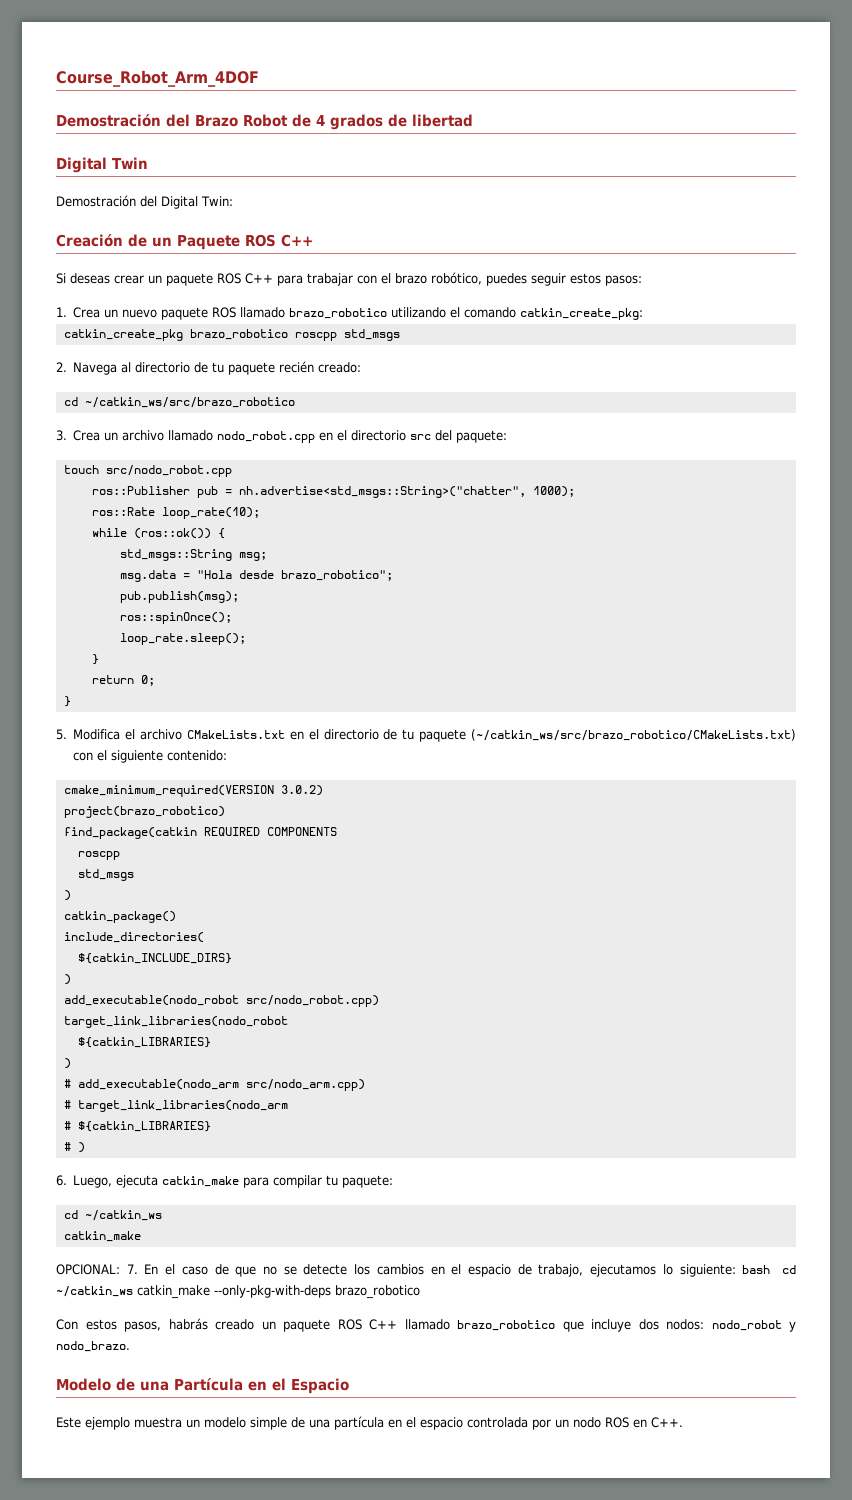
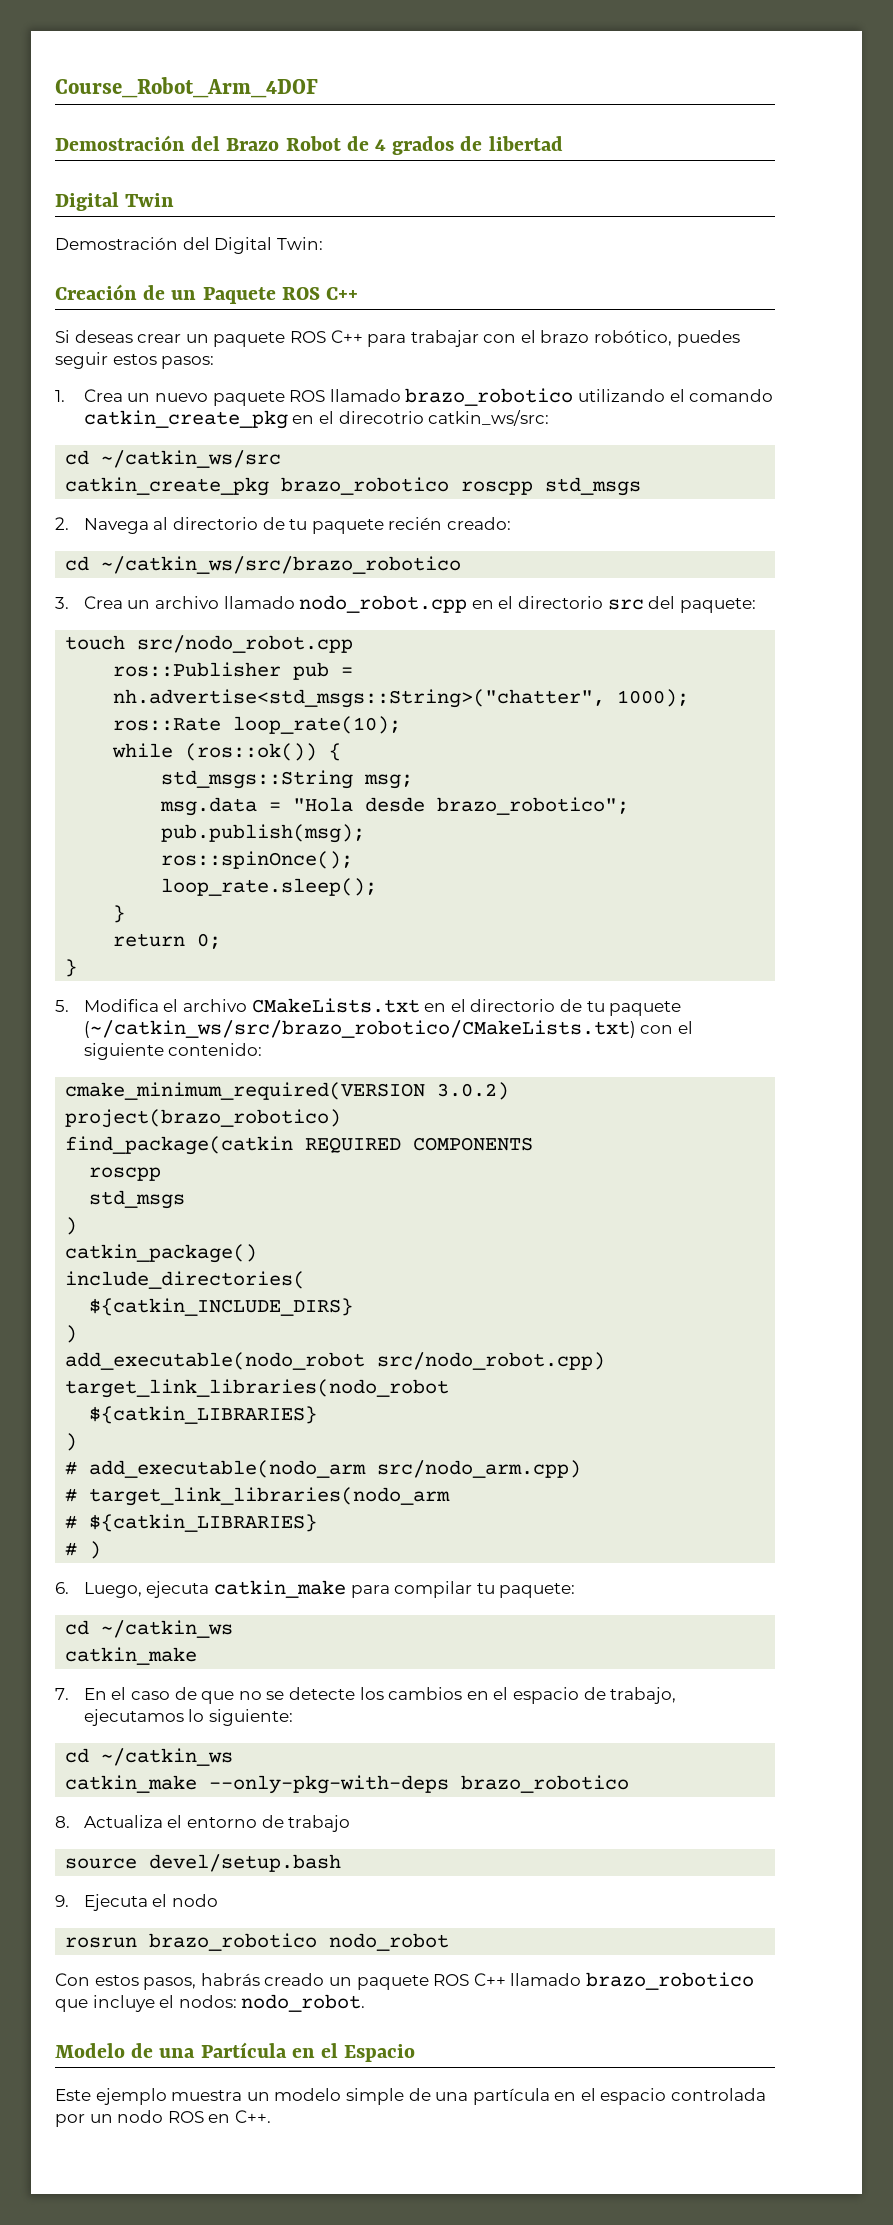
[520,308,644,320] catkin_create_pkg: -> [83,410,550,429] [65,450,282,468] catkin_create_pkg en el direcotrio catkin_ws/src: // cd ~/catkin_ws/src
[56,1264,120,1275] OPCIONAL: -> (198, 1656) none
[742,1265,797,1274] [56,1286,133,1297] bash cd ~/catkin_ws -> [65,1748,234,1766] // cd ~/catkin_ws //
(420, 1292) none -> [55,1815,351,1832] [65,1854,342,1872] [55,1894,219,1911] [65,1933,450,1951] // 8. Actualiza el entorno de trabajo // source devel/setup.bash // 9. Ejecuta el nodo // rosrun brazo_robotico nodo_robot
[638,1319,796,1332] [56,1341,130,1352] dos nodos: nodo_robot y nodo_brazo. -> [159,1994,366,2012] el nodos: nodo_robot.

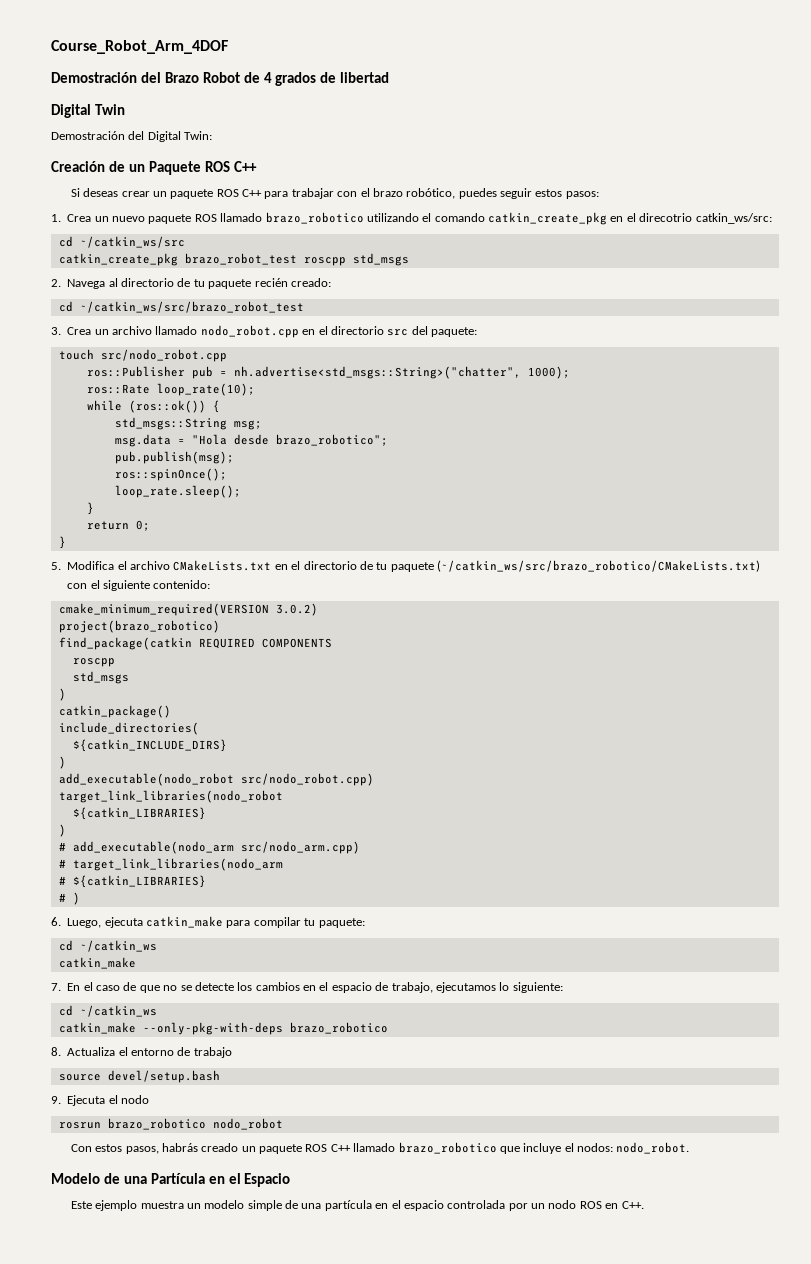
[281,477,450,495] brazo_robotico -> [184,253,297,265] brazo_robot_test
[101,556,462,574] ~/catkin_ws/src/brazo_robotico -> [79,301,304,313] ~/catkin_ws/src/brazo_robot_test

